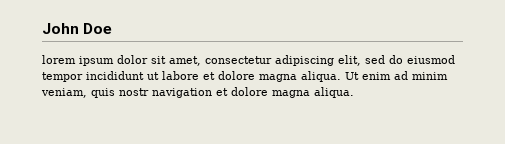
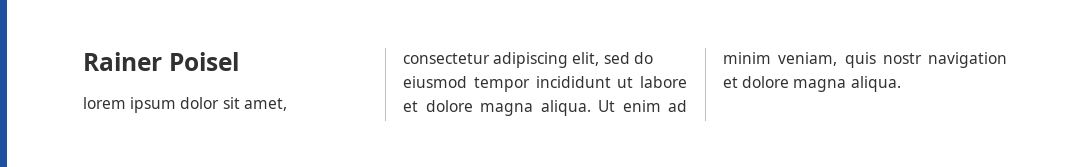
[42,23,113,34] John Doe -> [83,52,239,71] Rainer Poisel

